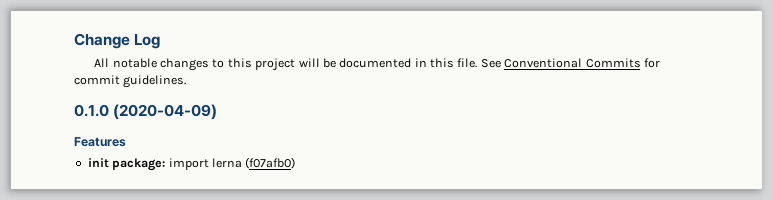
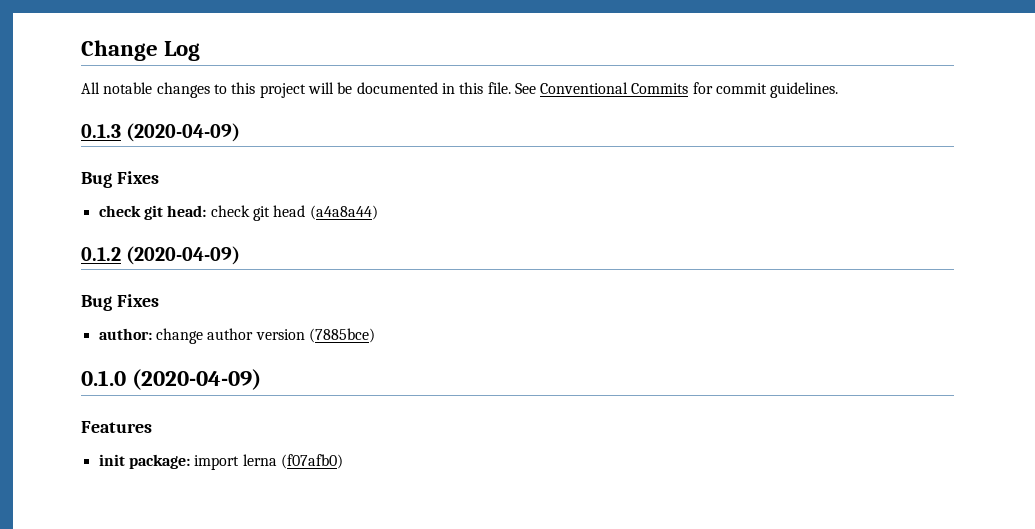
(187, 81) none -> [81,123,241,142] [81,171,159,188] [98,205,378,221] [81,246,241,265] [81,294,159,311] [98,328,375,344] // 0.1.3 (2020-04-09) // Bug Fixes // check git head: check git head (a4a8a44) // 0.1.2 (2020-04-09) // Bug Fixes // author: change author version (7885bce)

